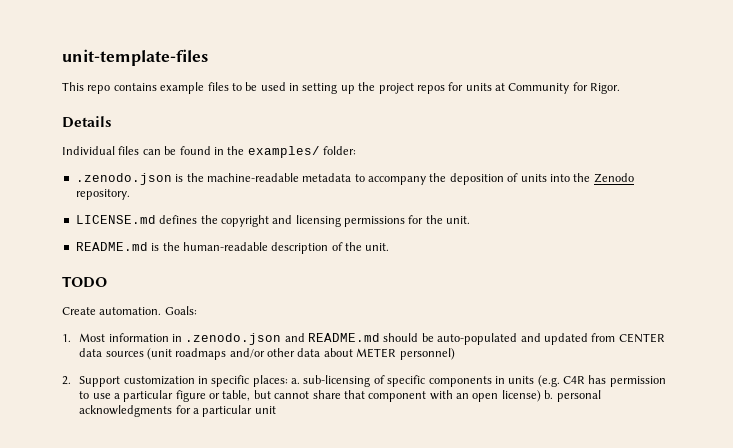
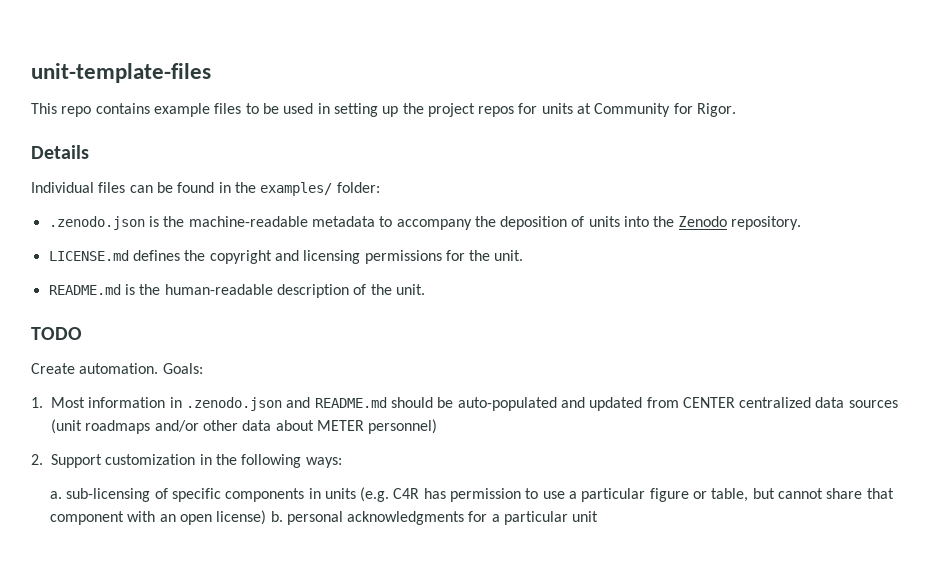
(665, 338) none -> [739,397,812,408] centralized
[211,375,288,387] specific places: -> [215,454,342,468] the following ways: //

